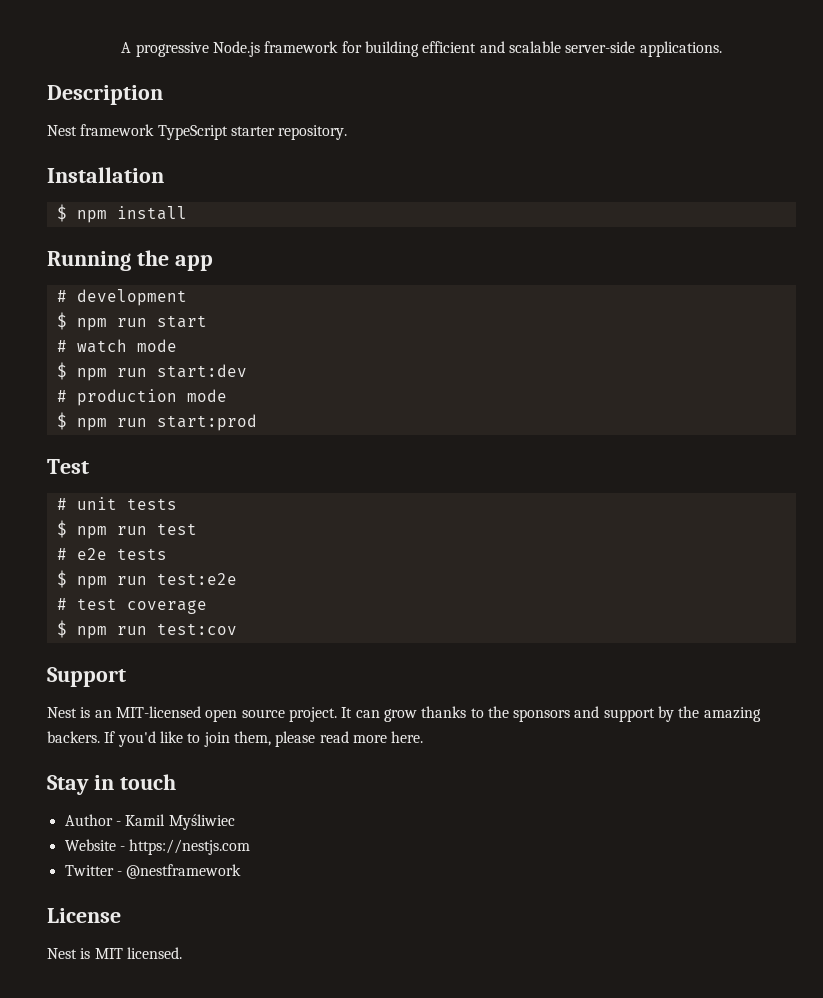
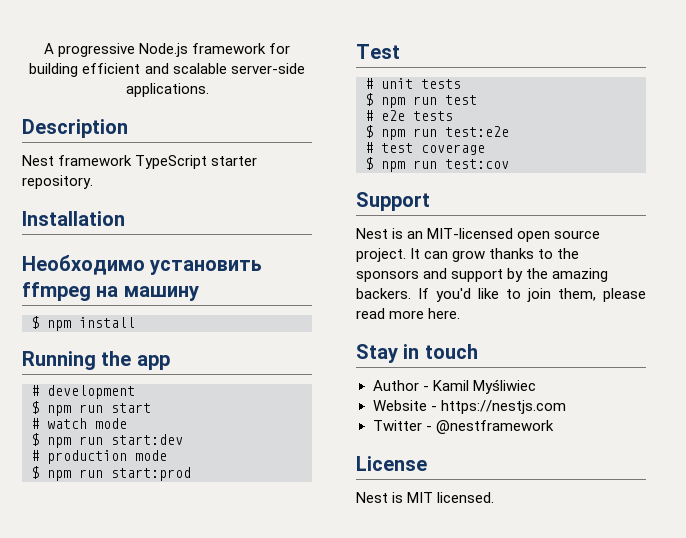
(164, 175) none -> [22,255,263,275] [22,282,199,301] // Необходимо установить ffmpeg на машину

